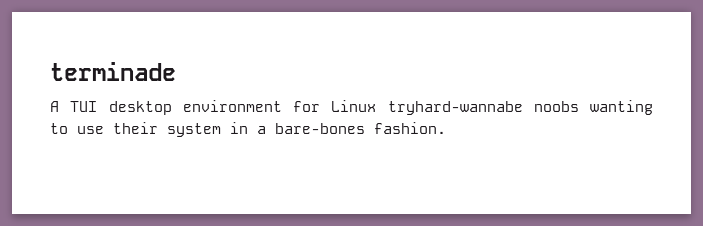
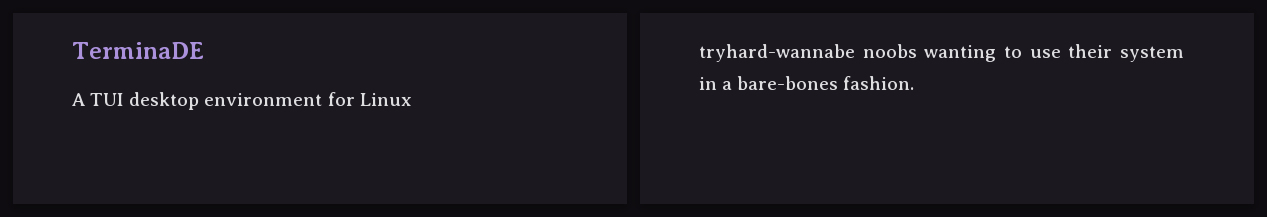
[50,62,176,81] terminade -> [72,42,204,59] TerminaDE

